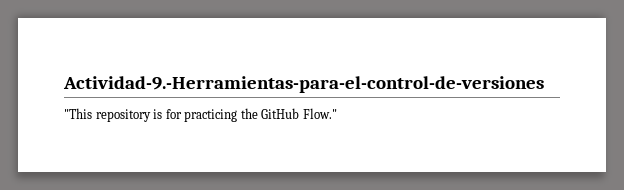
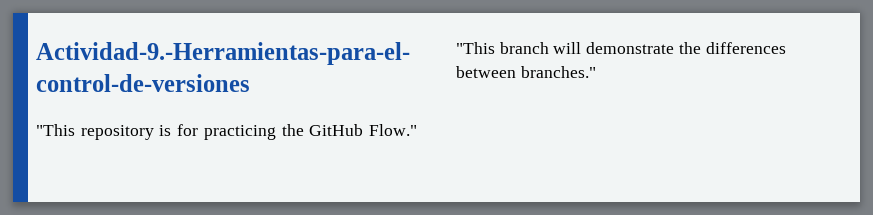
(337, 113) none -> [456,42,786,54] [456,66,596,78] "This branch will demonstrate the differences between branches."

